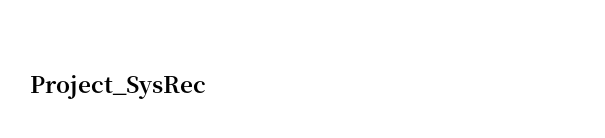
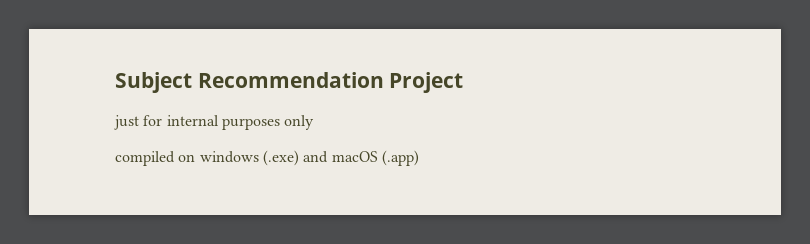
[30,75,206,99] Project_SysRec -> [115,72,464,93] [114,115,315,130] [115,150,419,166] Subject Recommendation Project // just for internal purposes only // compiled on windows (.exe) and macOS (.app)

